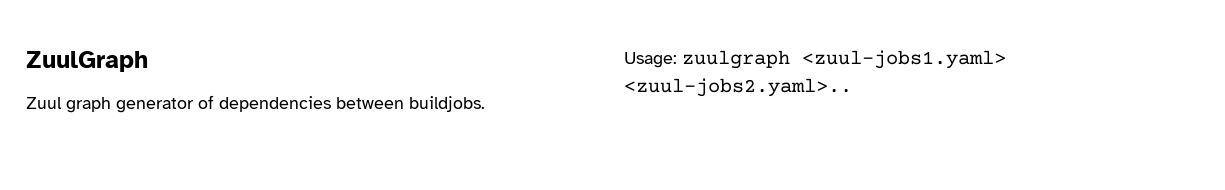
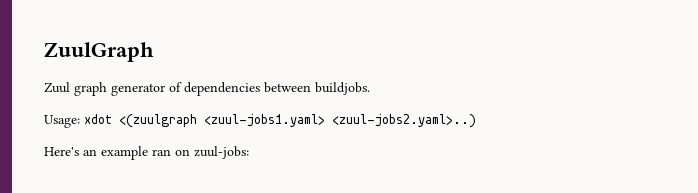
[682,50,1006,69] [624,78,852,97] zuulgraph <zuul-jobs1.yaml> <zuul-jobs2.yaml>.. -> [84,114,476,128] [44,146,249,160] xdot <(zuulgraph <zuul-jobs1.yaml> <zuul-jobs2.yaml>..) // Here's an example ran on zuul-jobs:

